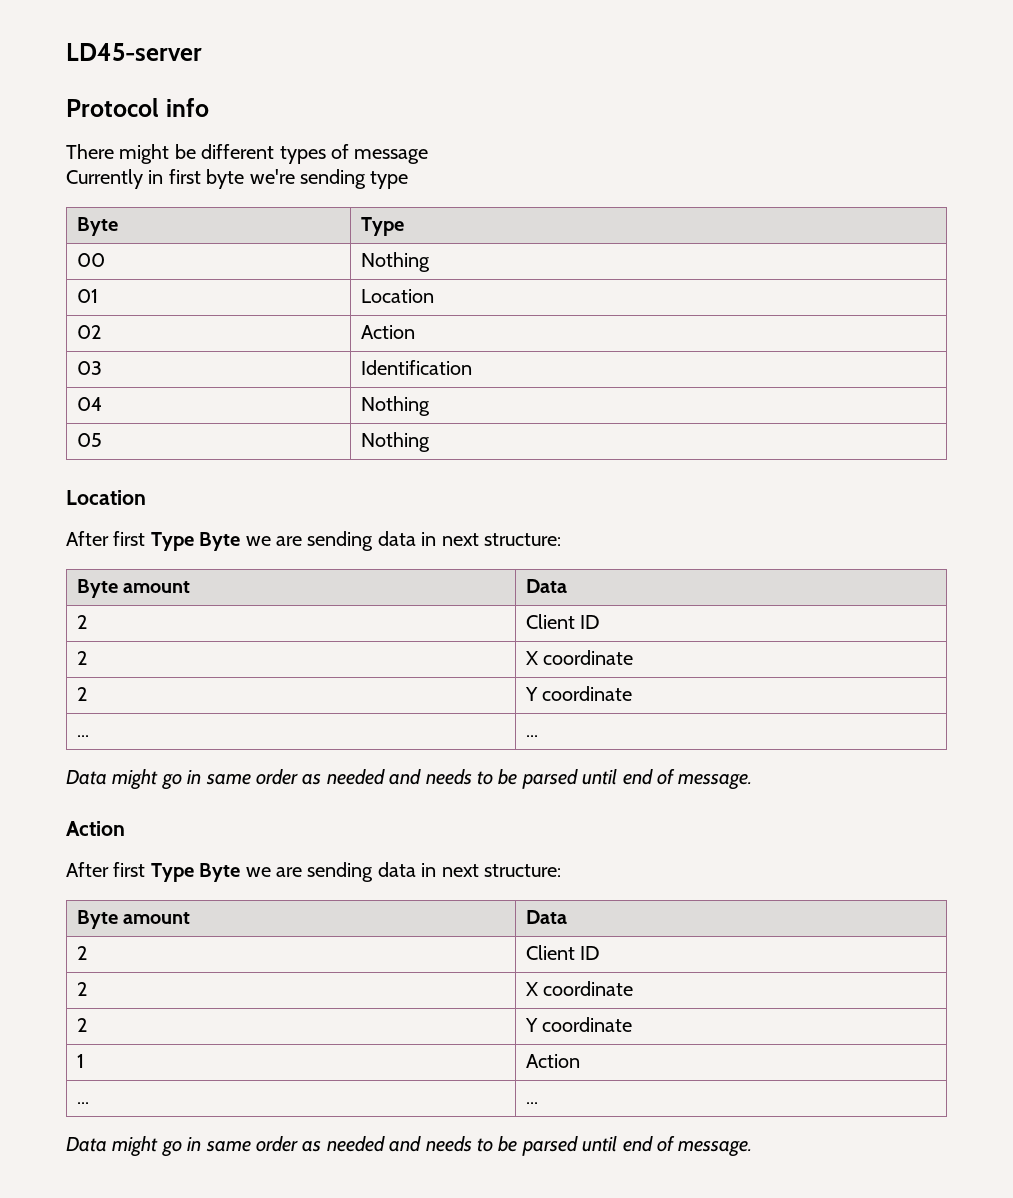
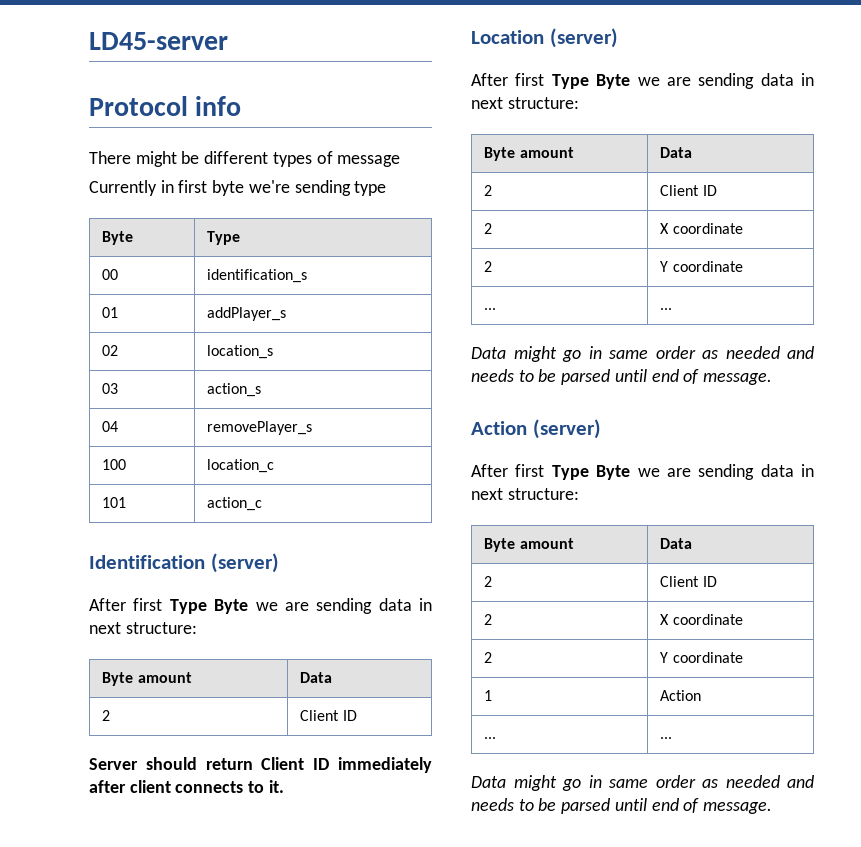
[360,252,430,272] Nothing -> [207,269,308,283] identification_s
[360,289,434,303] Location -> [207,307,287,321] addPlayer_s
[360,325,415,339] Action -> [207,345,274,359] location_s
[360,360,472,375] Identification -> [207,383,262,397] action_s
[360,396,430,416] [76,433,102,447] [360,432,430,452] [66,490,146,505] Nothing // 05 | Nothing // Location -> [207,421,313,435] [102,459,127,470] [207,459,275,473] [102,497,127,508] [207,497,263,511] [89,553,279,573] [89,598,432,614] [89,622,197,634] [102,672,192,686] [300,672,333,683] [102,710,111,721] [300,710,357,721] [89,757,432,773] [89,780,284,793] [471,28,618,48] removePlayer_s // 100 | location_c // 101 | action_c // Identification (server) // After first Type Byte we are sending data in next structure: // Byte amount | Data // 2 | Client ID // Server should return Client ID immediately after client connects to it. // Location (server)
(125, 828) none -> [532,419,601,439] (server)

